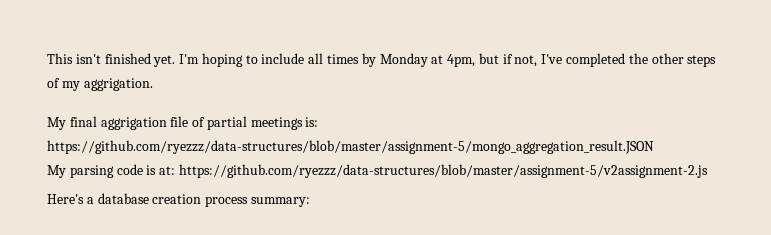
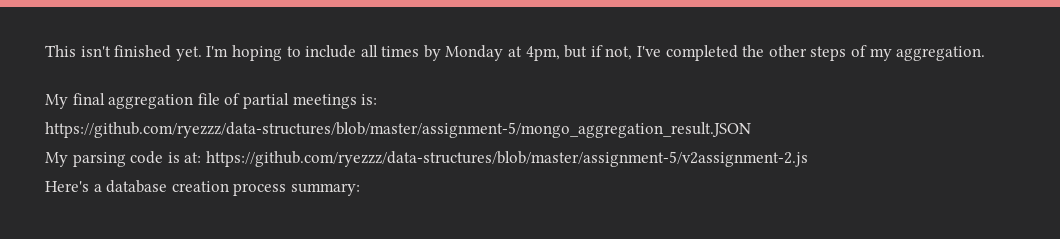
[83,78,153,91] aggrigation. -> [896,46,986,61] aggregation.
[100,117,167,130] aggrigation -> [108,94,194,109] aggregation

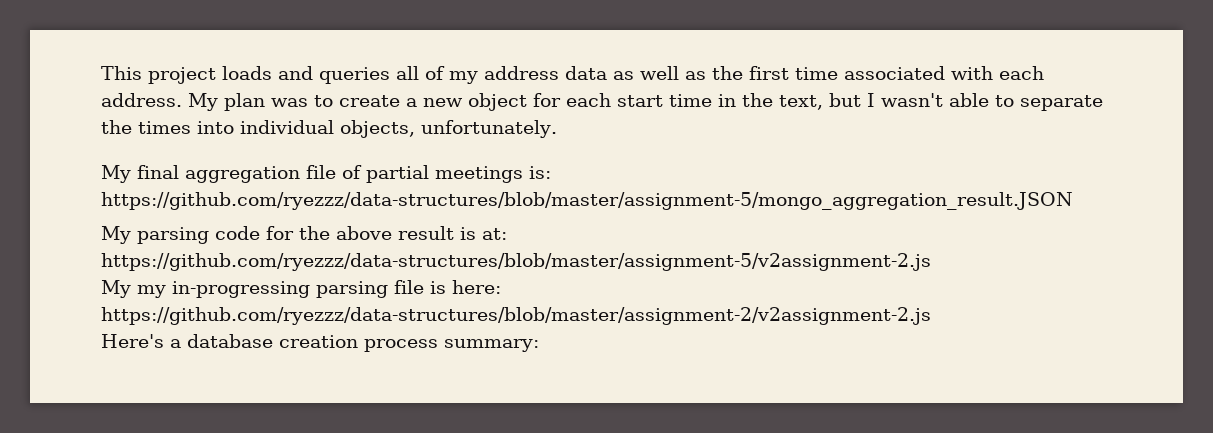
[80,45,986,61] isn't finished yet. I'm hoping to include all times by Monday at 4pm, but if not, I've completed the other steps of my aggregation. -> [148,66,1044,84] [101,93,1103,111] [101,120,557,138] project loads and queries all of my address data as well as the first time associated with each address. My plan was to create a new object for each start time in the text, but I wasn't able to separate the times into individual objects, unfortunately.
(164, 157) none -> [266,226,454,240] for the above result
(808, 159) none -> [101,280,501,298] [101,307,931,325] // My my in-progressing parsing file is here: https://github.com/ryezzz/data-structures/blob/master/assignment-2/v2assignment-2.js

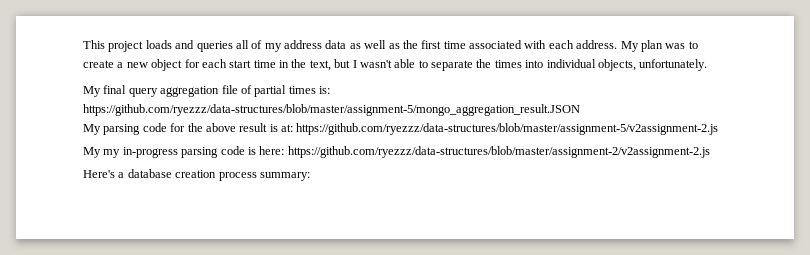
(179, 172) none -> [128,88,158,97] query
[435,166,523,183] meetings -> [288,86,316,94] times
[172,280,424,298] in-progressing parsing file -> [122,146,245,158] in-progress parsing code

